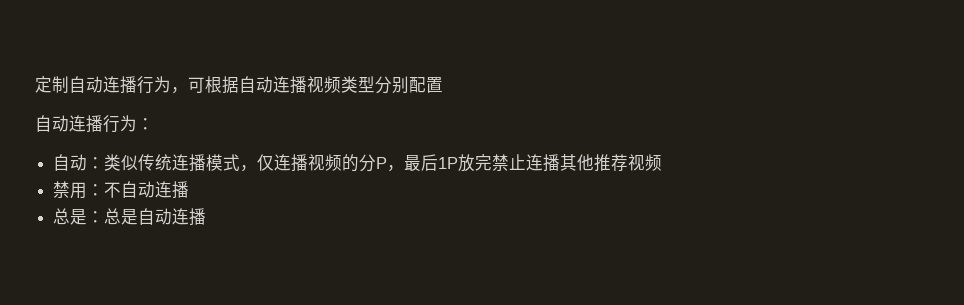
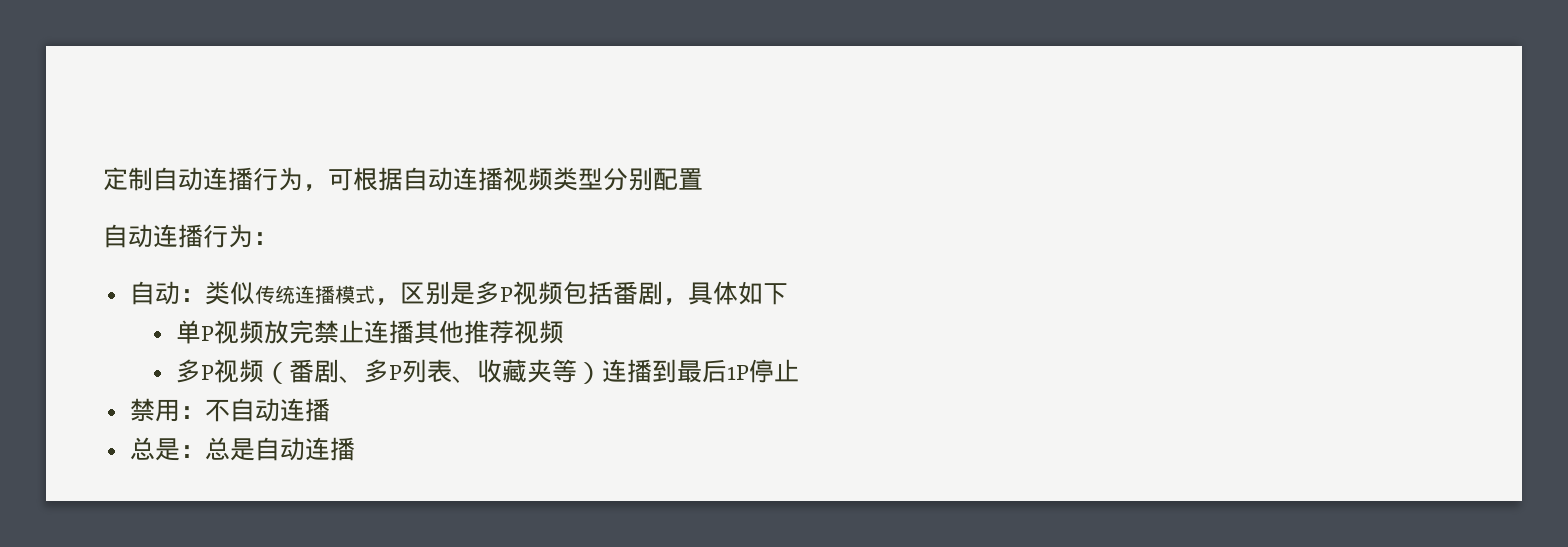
[257,154,459,172] 仅连播视频的分P，最后1P -> [399,281,788,306] [175,320,264,344] 区别是多P视频包括番剧，具体如下 // 单P视频
(663, 162) none -> [175,359,799,384] // 多P视频（番剧、多P列表、收藏夹等）连播到最后1P停止

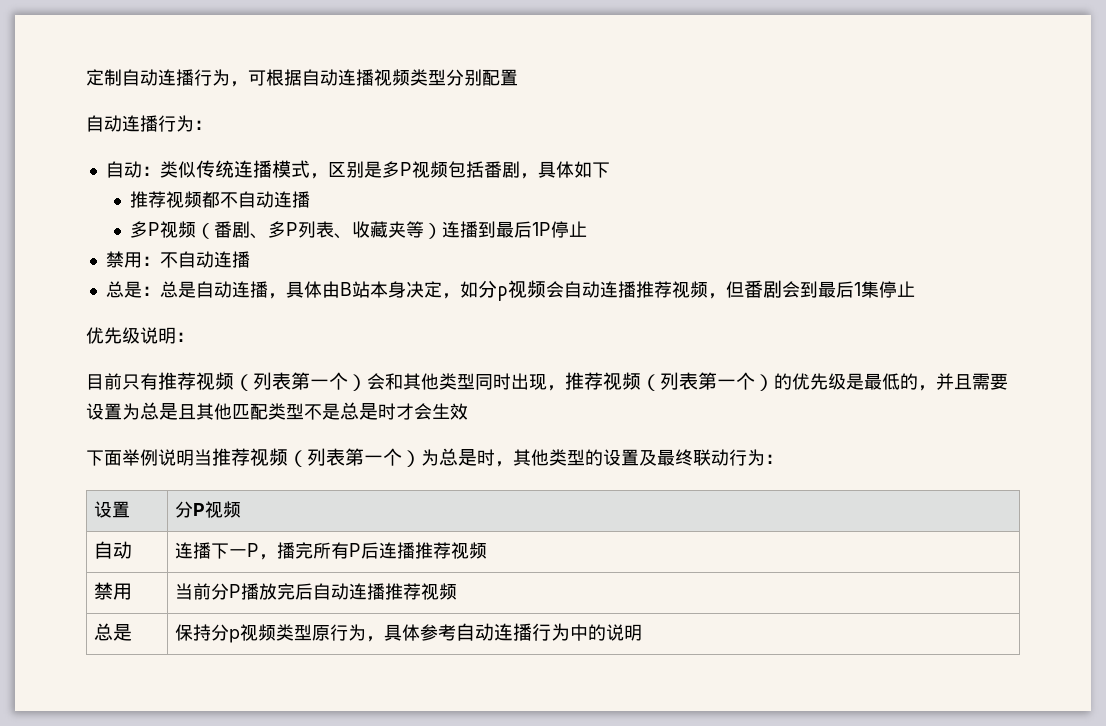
[175,320,564,344] 单P视频放完禁止连播其他推荐视频 -> [130,191,311,208] 推荐视频都不自动连播
(355, 449) none -> [267,280,915,301] [86,327,194,344] [86,372,1008,391] [86,402,468,420] [86,448,783,467] [93,501,130,518] [174,501,241,518] [93,541,132,559] [174,542,487,560] [93,582,132,600] [174,583,457,600] [93,623,132,641] [174,623,642,643] ，具体由B站本身决定，如分p视频会自动连播推荐视频，但番剧会到最后1集停止 // 优先级说明： // 目前只有推荐视频（列表第一个）会和其他类型同时出现，推荐视频（列表第一个）的优先级是最低的，并且需要设置为总是且其他匹配类型不是总是时才会生效 // 下面举例说明当推荐视频（列表第一个）为总是时，其他类型的设置及最终联动行为： // 设置 | 分P视频 // 自动 | 连播下一P，播完所有P后连播推荐视频 // 禁用 | 当前分P播放完后自动连播推荐视频 // 总是 | 保持分p视频类型原行为，具体参考自动连播行为中的说明

